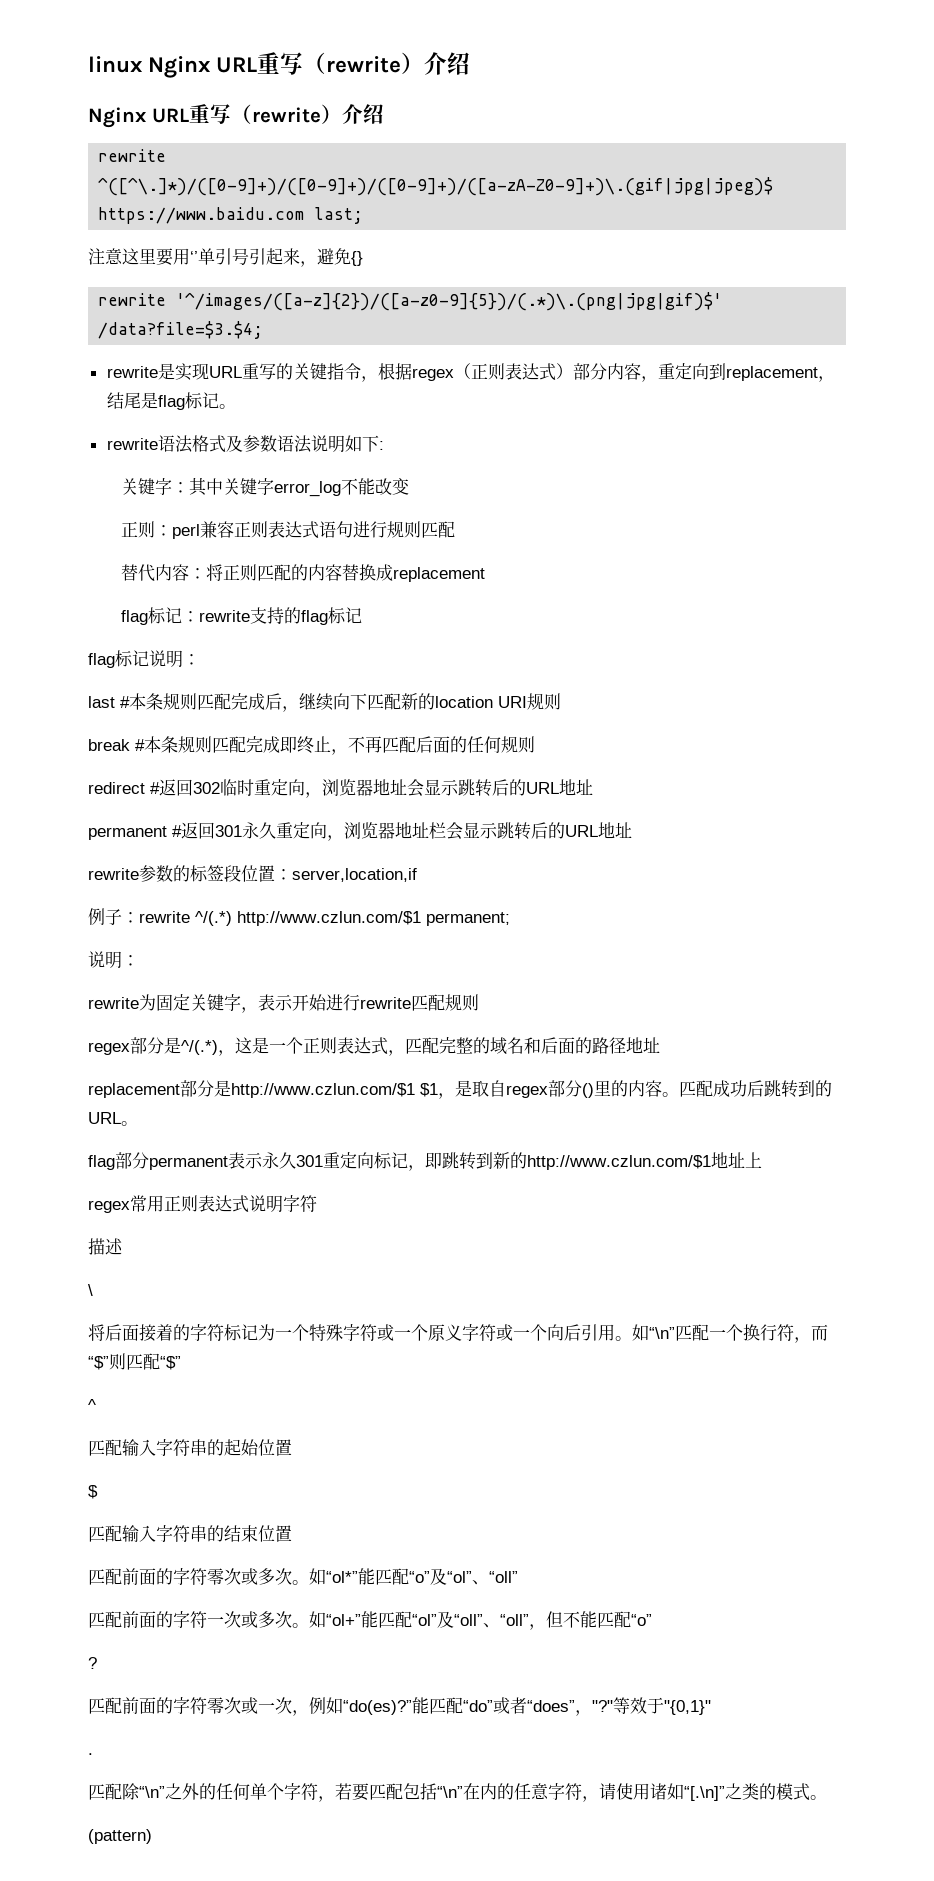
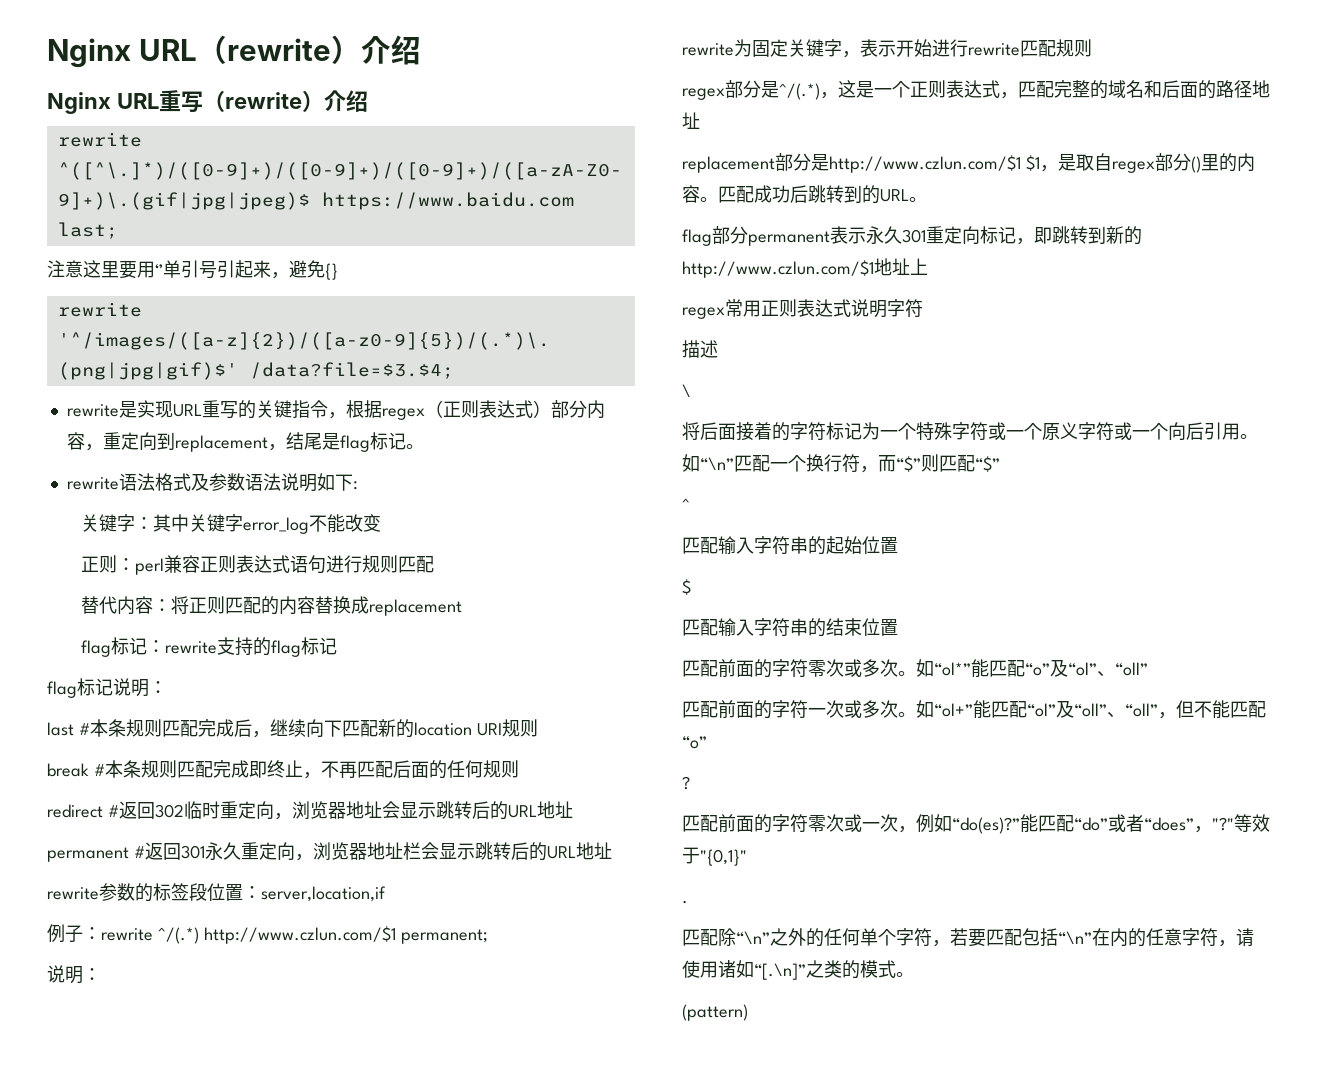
[88,52,304,78] linux Nginx URL重写 -> [47,38,197,68] Nginx URL

